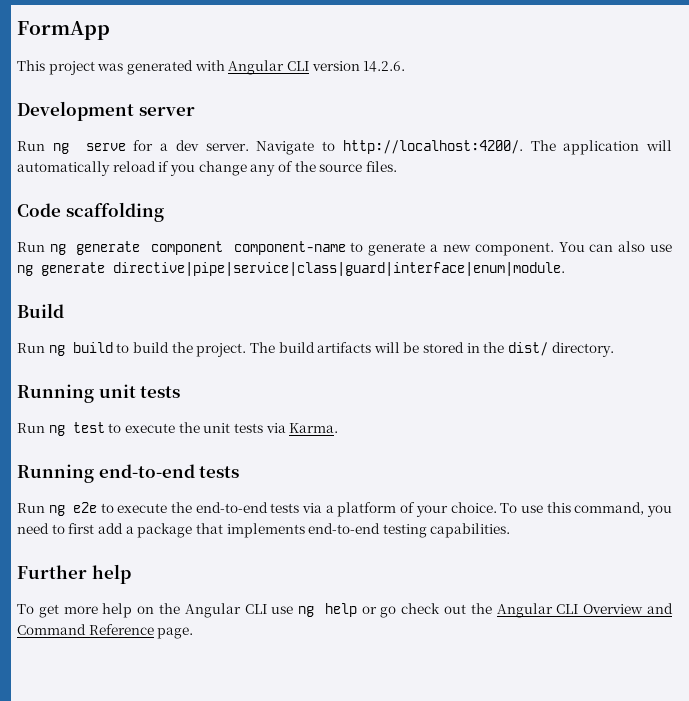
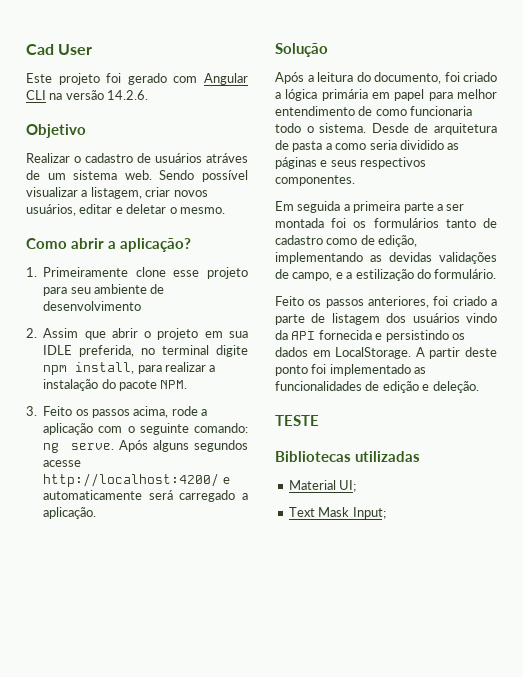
[17,21,110,40] [17,60,406,75] [17,101,195,121] [17,140,673,155] [17,161,397,176] [17,202,164,222] [17,241,672,256] [17,262,565,276] [17,303,64,318] [17,342,614,357] [17,384,181,403] [17,422,339,436] [17,464,240,483] [17,502,672,517] [17,523,511,538] [17,564,131,584] [17,603,673,618] [17,624,194,639] FormApp // This project was generated with Angular CLI version 14.2.6. // Development server // Run ng serve for a dev server. Navigate to http://localhost:4200/. The application will automatically reload if you change any of the source files. // Code scaffolding // Run ng generate component component-name to generate a new component. You can also use ng generate directive|pipe|service|class|guard|interface|enum|module. // Build // Run ng build to build the project. The build artifacts will be stored in the dist/ directory. // Running unit tests // Run ng test to execute the unit tests via Karma. // Running end-to-end tests // Run ng e2e to execute the end-to-end tests via a platform of your choice. To use this command, you need to first add a package that implements end-to-end testing capabilities. // Further help // To get more help on the Angular CLI use ng help or go check out the Angular CLI Overview and Command Reference page. -> [26,44,93,55] [26,73,248,85] [26,90,149,100] [26,124,86,138] [26,153,248,163] [26,170,248,182] [26,187,208,199] [26,204,225,216] [26,238,191,252] [26,267,248,279] [43,284,165,296] [43,301,142,311] [26,328,248,340] [43,345,248,357] [43,362,216,375] [43,379,188,391] [26,406,208,418] [43,423,248,435] [43,440,248,453] [43,460,82,467] [43,473,230,487] [43,490,248,502] [43,507,97,519] [275,43,328,57] [275,72,497,84] [275,89,497,101] [275,106,473,116] [275,123,497,135] [275,140,460,152] [275,157,427,169] [275,175,355,186] [275,201,465,213] [275,218,497,228] [275,235,418,247] [275,252,497,264] [275,269,497,281] [275,296,497,308] [275,313,497,325] [275,330,465,342] [275,347,497,359] [275,364,427,376] [275,381,479,393] [275,415,319,426] [275,451,420,462] [288,480,357,492] [288,507,386,519] Cad User // Este projeto foi gerado com Angular CLI na versão 14.2.6. // Objetivo // Realizar o cadastro de usuários atráves de um sistema web. Sendo possível visualizar a listagem, criar novos usuários, editar e deletar o mesmo. // Como abrir a aplicação? // 1. Primeiramente clone esse projeto para seu ambiente de desenvolvimento // 2. Assim que abrir o projeto em sua IDLE preferida, no terminal digite npm install, para realizar a instalação do pacote NPM. // 3. Feito os passos acima, rode a aplicação com o seguinte comando: ng serve. Após alguns segundos acesse http://localhost:4200/ e automaticamente será carregado a aplicação. // Solução // Após a leitura do documento, foi criado a lógica primária em papel para melhor entendimento de como funcionaria todo o sistema. Desde de arquitetura de pasta a como seria dividido as páginas e seus respectivos componentes. // Em seguida a primeira parte a ser montada foi os formulários tanto de cadastro como de edição, implementando as devidas validações de campo, e a estilização do formulário. // Feito os passos anteriores, foi criado a parte de listagem dos usuários vindo da API fornecida e persistindo os dados em LocalStorage. A partir deste ponto foi implementado as funcionalidades de edição e deleção. // TESTE // Bibliotecas utilizadas // Material UI; // Text Mask Input;

